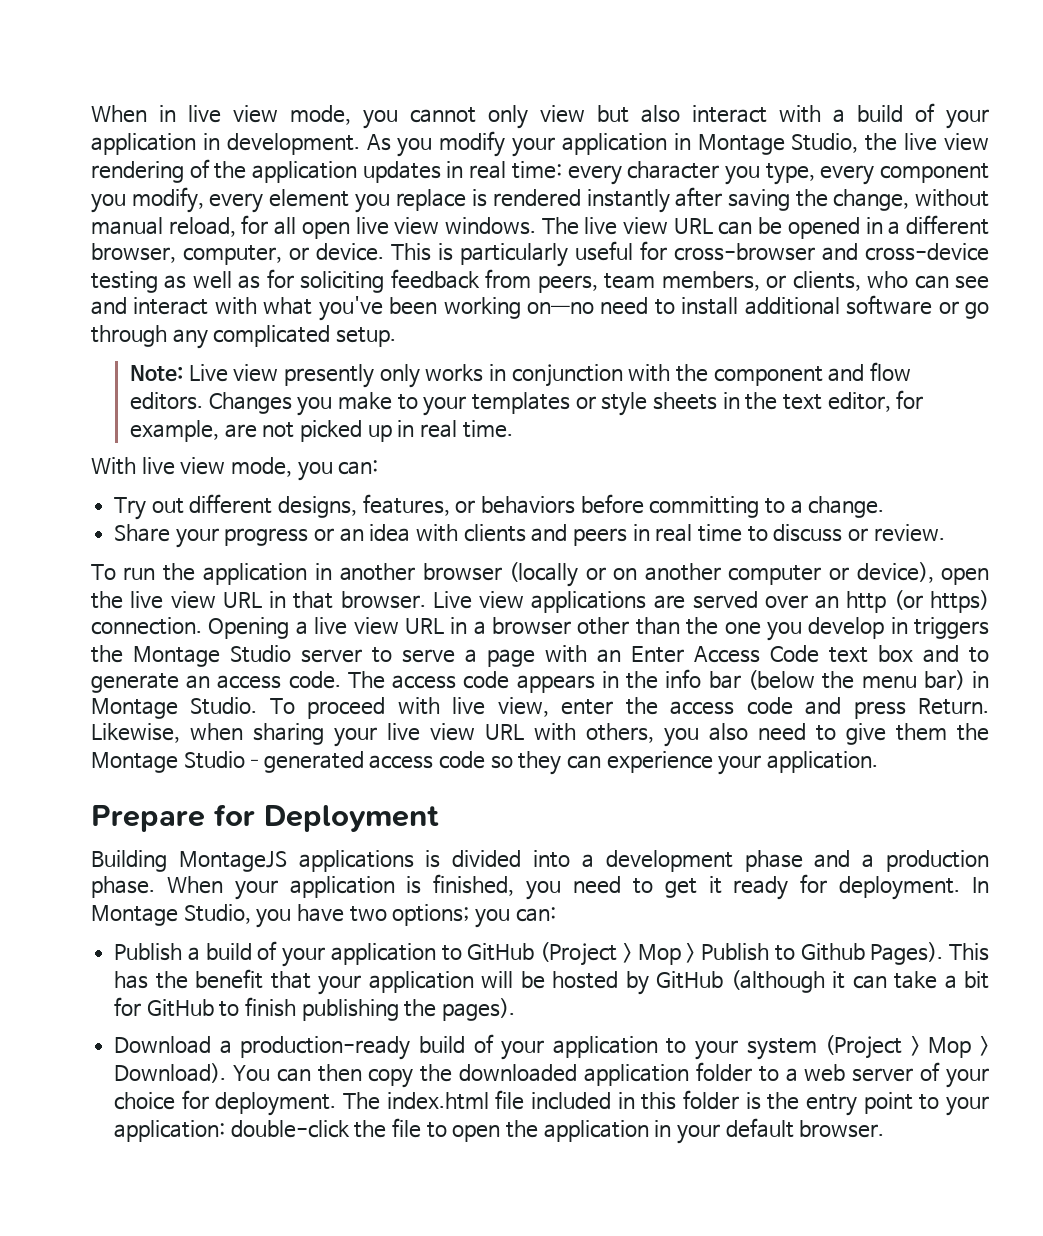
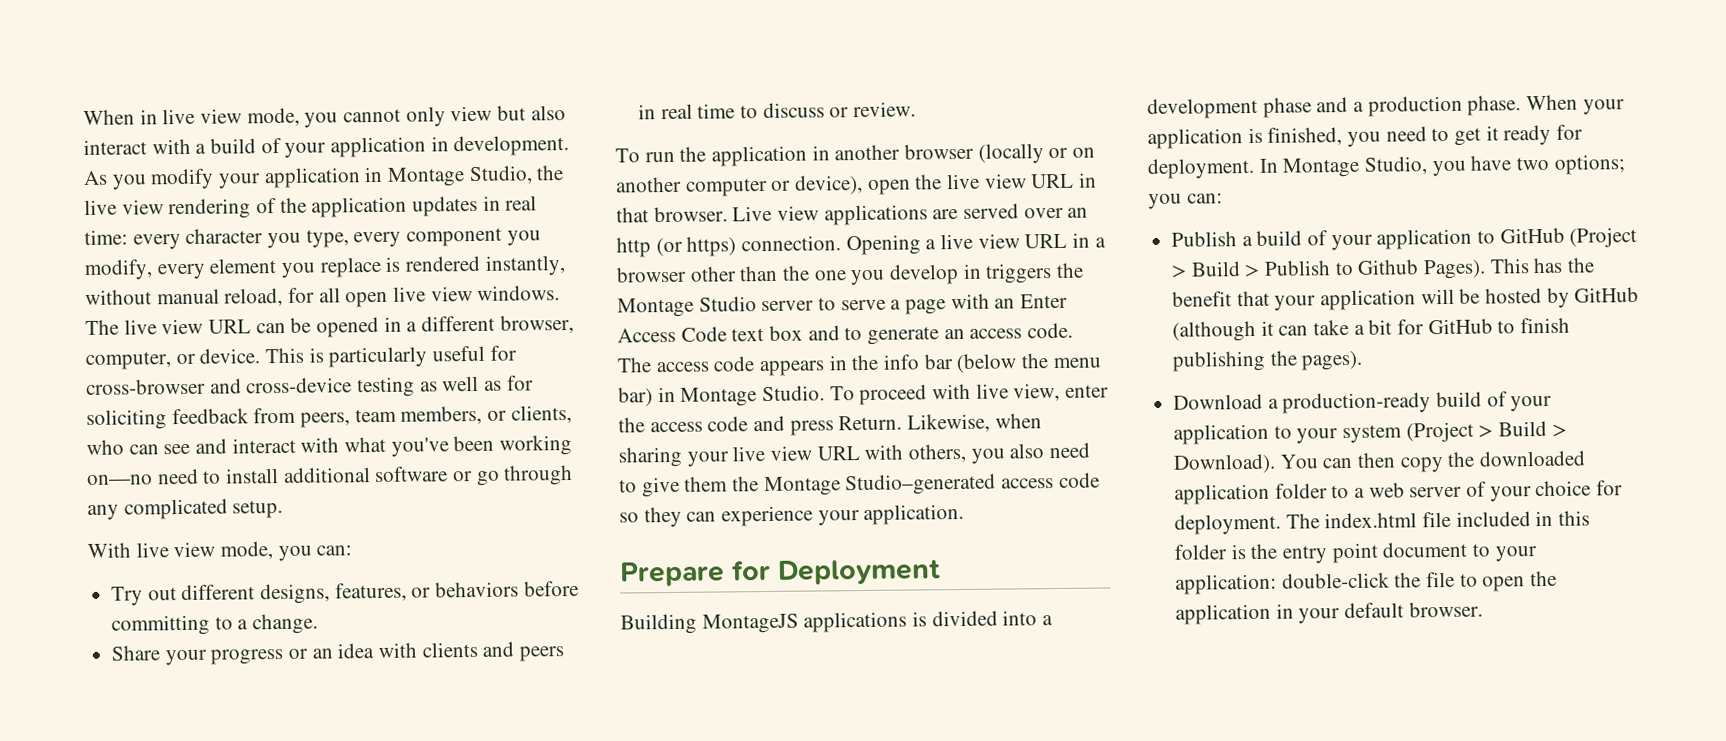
[586,187,910,213] instantly after saving the change, -> [484,255,566,276] instantly,
[129,362,911,388] [129,390,924,416] [129,420,513,442] // Note: Live view presently only works in conjunction with the component and flow editors. Changes you make to your templates or style sheets in the text editor, for example, are not picked up in real time. -> (284, 509) none
[637,944,681,965] Mop -> [1190,261,1241,277] Build
[928,1037,972,1058] Mop -> [1498,420,1548,437] Build
(913, 1103) none -> [1382,541,1468,558] document

